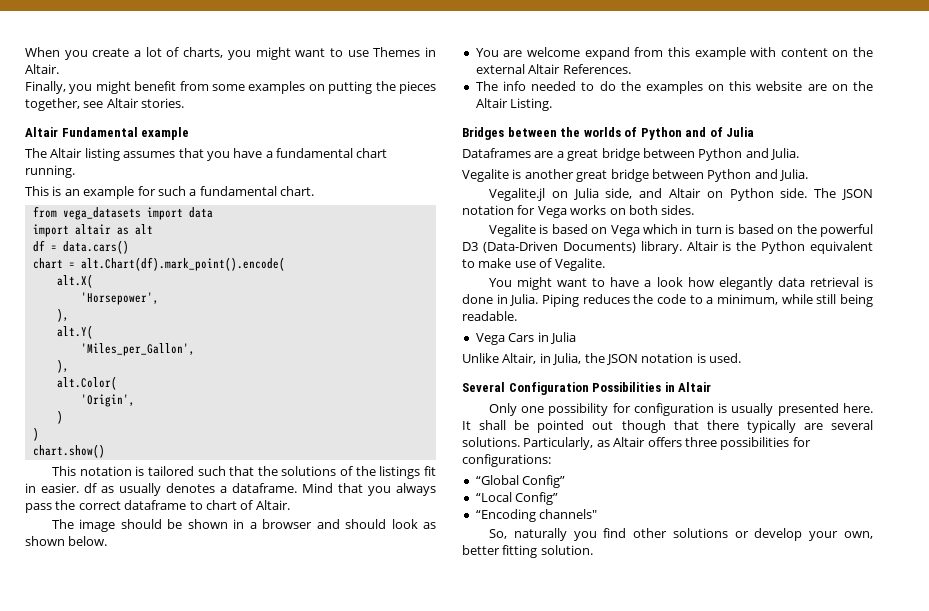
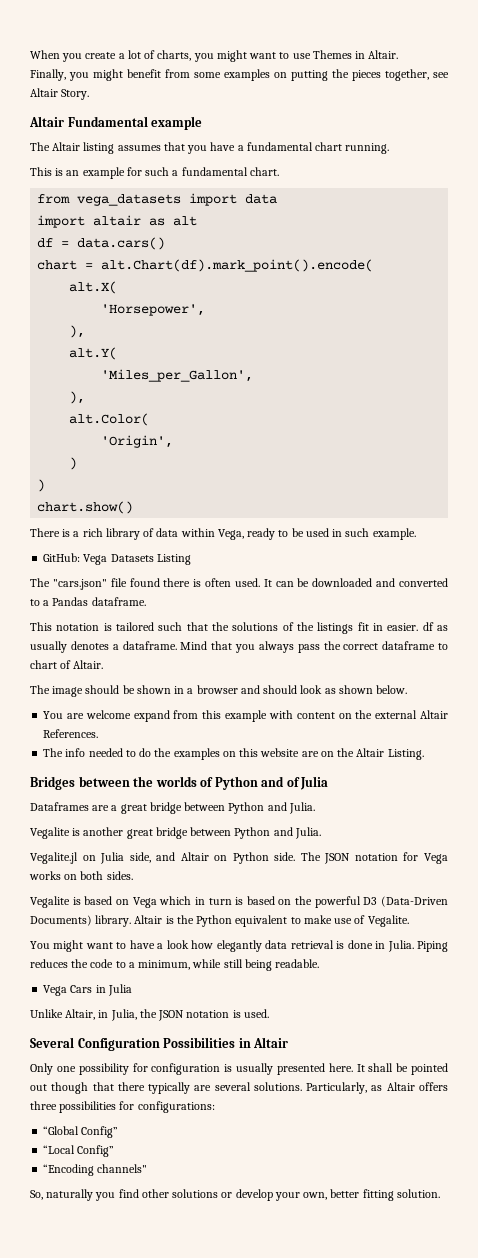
[141,98,185,108] stories. -> [61,89,90,100] Story.
(105, 451) none -> [30,528,416,540] [43,553,191,565] [30,578,448,590] [30,597,146,606] // There is a rich library of data within Vega, ready to be used in such example. // GitHub: Vega Datasets Listing // The "cars.json" file found there is often used. It can be downloaded and converted to a Pandas dataframe.

